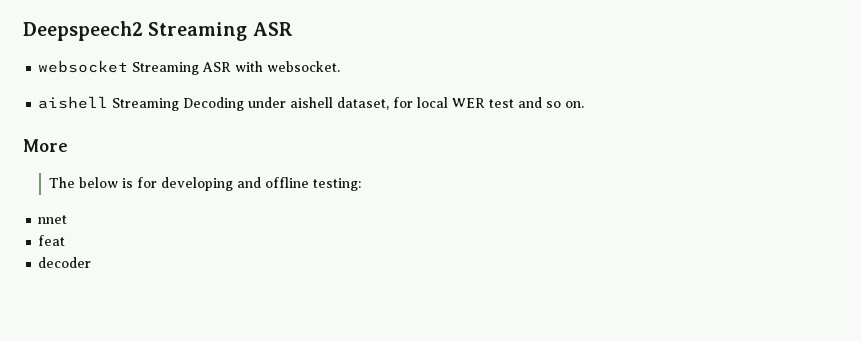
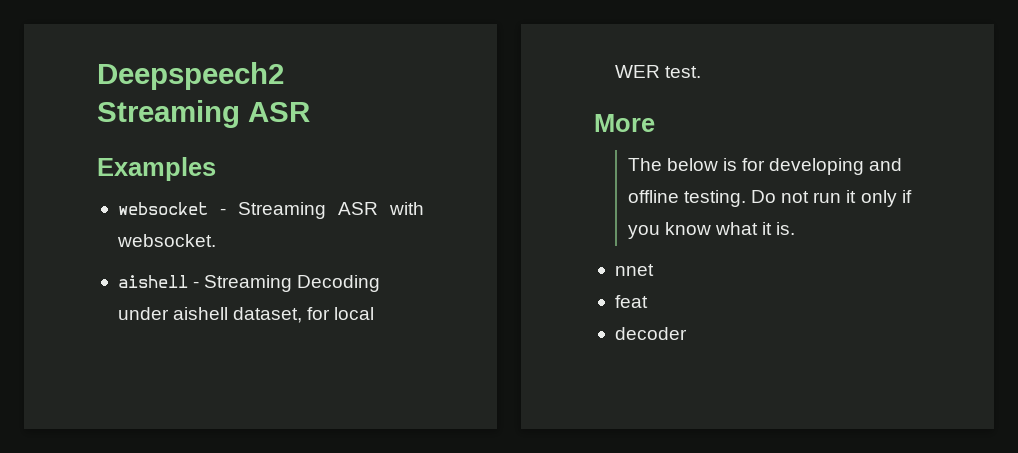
(293, 29) none -> [97,157,216,181] // Examples
(129, 66) none -> [219,208,226,215] -
(109, 102) none -> [193,281,200,288] -
[489,97,585,108] test and so on. -> [665,66,702,78] test.
[312,178,361,191] testing: -> [683,190,912,207] [627,222,796,239] testing. Do not run it only if you know what it is.

